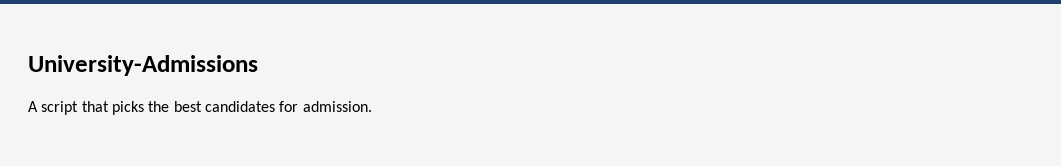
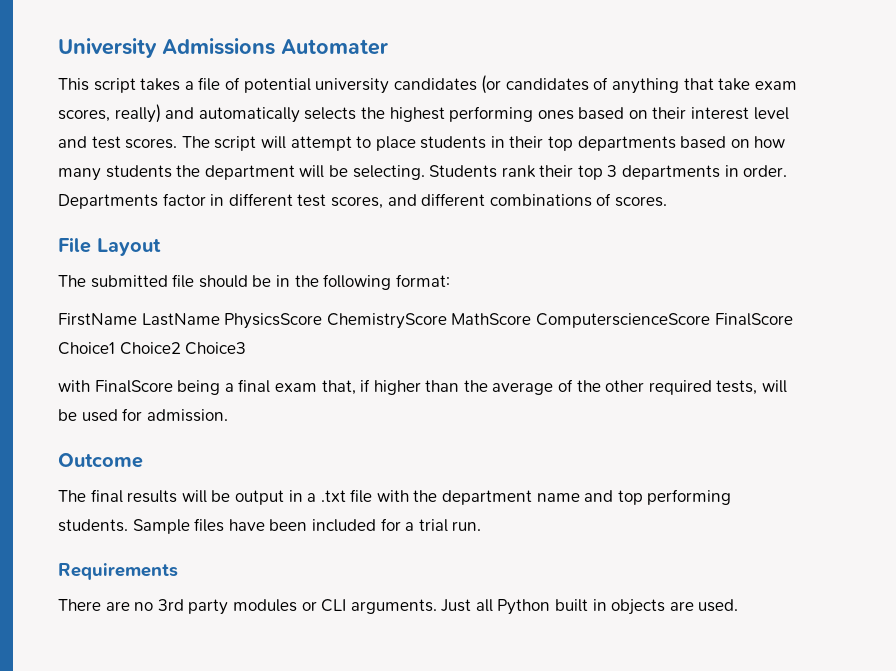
[28,55,258,76] [28,101,372,115] University-Admissions // A script that picks the best candidates for admission. -> [58,38,388,58] [58,75,797,94] [58,104,789,123] [58,136,786,151] [58,165,788,181] [58,193,667,209] [58,237,161,256] [58,274,450,290] [58,313,793,329] [58,342,247,355] [58,379,788,395] [58,408,228,422] [58,453,143,468] [58,489,732,505] [58,518,482,534] [58,563,178,580] [58,599,739,615] University Admissions Automater // This script takes a file of potential university candidates (or candidates of anything that take exam scores, really) and automatically selects the highest performing ones based on their interest level and test scores. The script will attempt to place students in their top departments based on how many students the department will be selecting. Students rank their top 3 departments in order. Departments factor in different test scores, and different combinations of scores. // File Layout // The submitted file should be in the following format: // FirstName LastName PhysicsScore ChemistryScore MathScore ComputerscienceScore FinalScore Choice1 Choice2 Choice3 // with FinalScore being a final exam that, if higher than the average of the other required tests, will be used for admission. // Outcome // The final results will be output in a .txt file with the department name and top performing students. Sample files have been included for a trial run. // Requirements // There are no 3rd party modules or CLI arguments. Just all Python built in objects are used.

